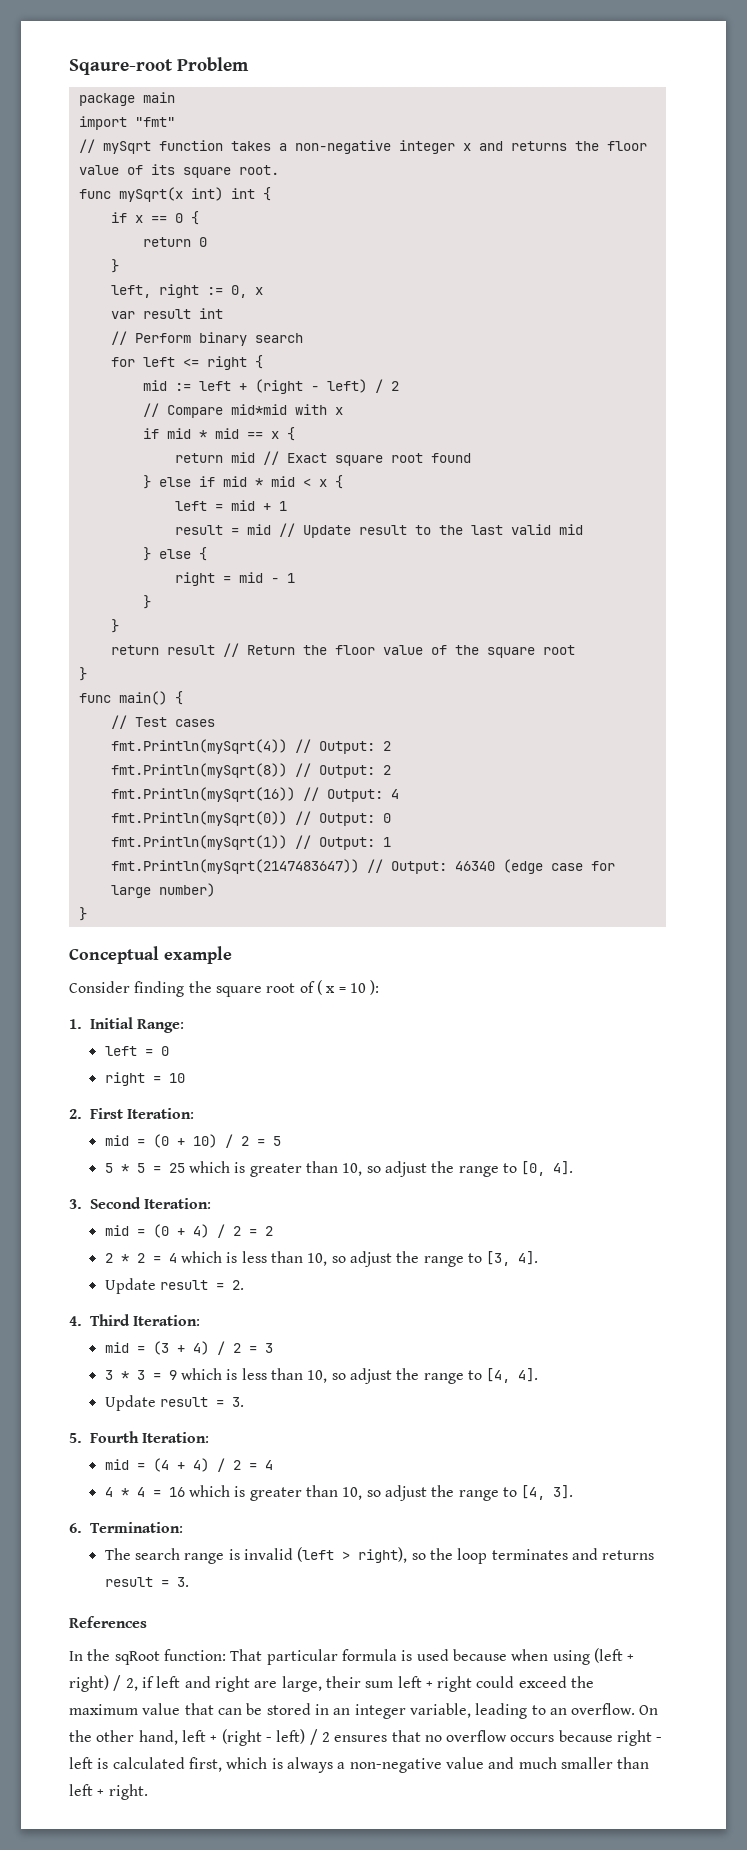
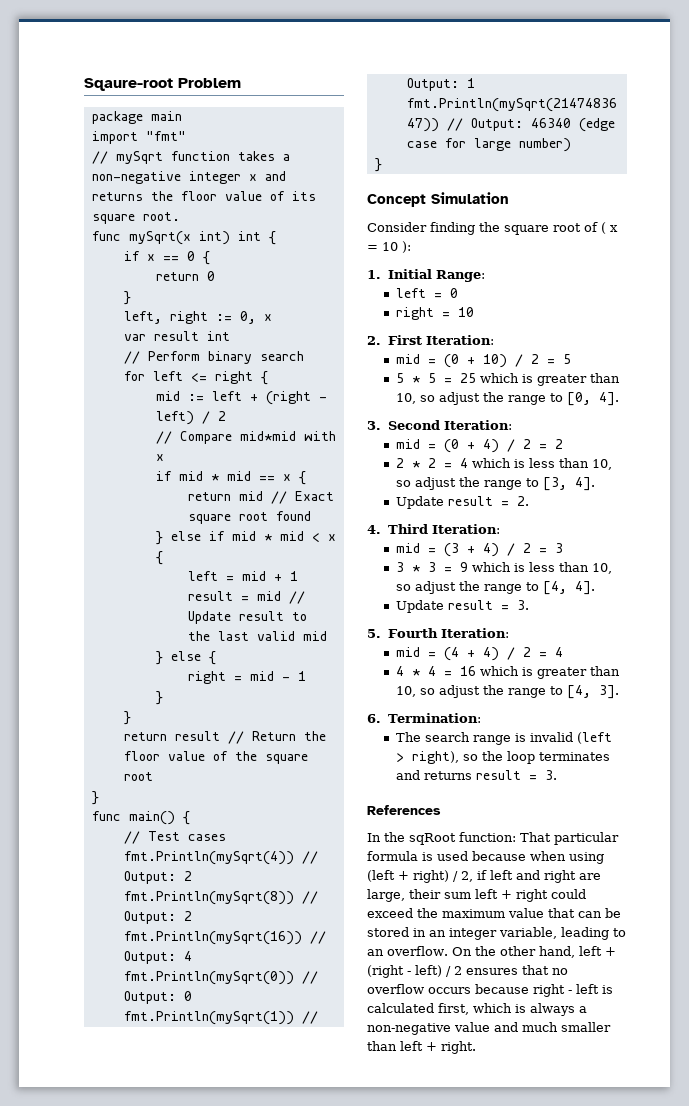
[69,946,232,964] Conceptual example -> [367,192,509,207] Concept Simulation

